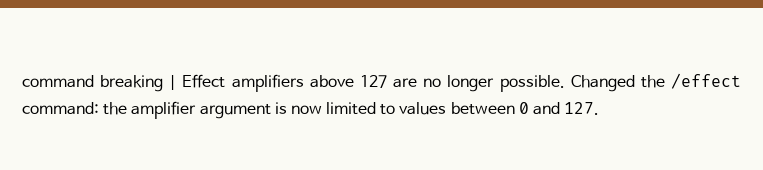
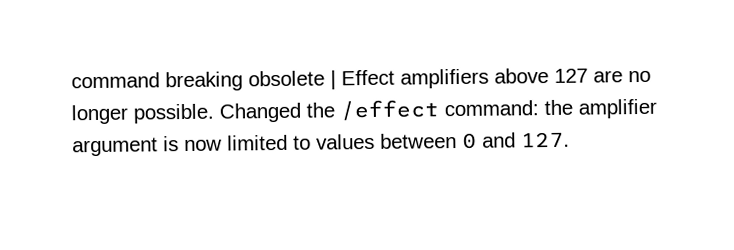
(164, 83) none -> [248,70,325,87] obsolete

